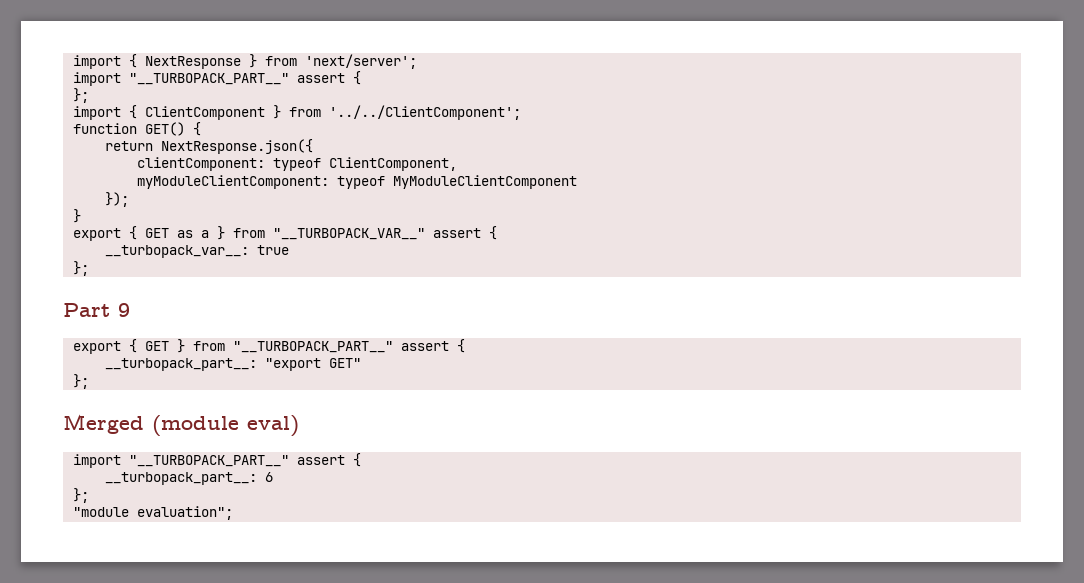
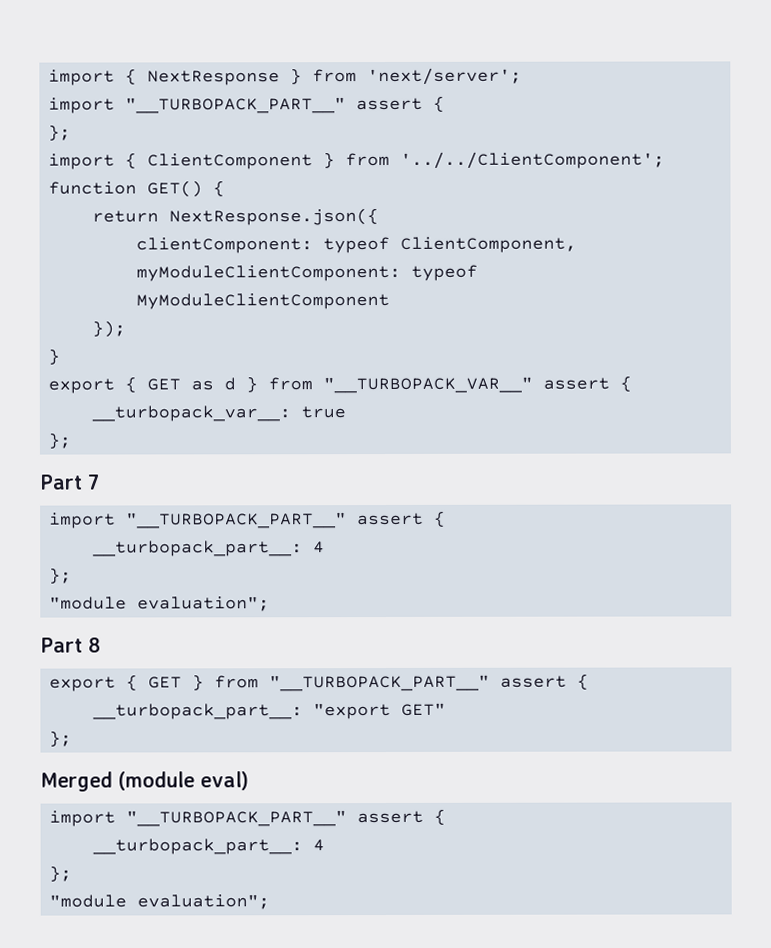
[200,230,209,238] a -> [224,377,237,391] d
[118,303,130,317] 9 -> [88,474,100,490] [49,510,447,529] [92,540,326,557] [49,567,73,584] [49,596,271,612] [40,637,101,653] 7 // import "__TURBOPACK_PART__" assert { // __turbopack_part__: 4 // }; // "module evaluation"; // Part 8
[264,472,273,482] 6 -> [313,839,326,852] 4

